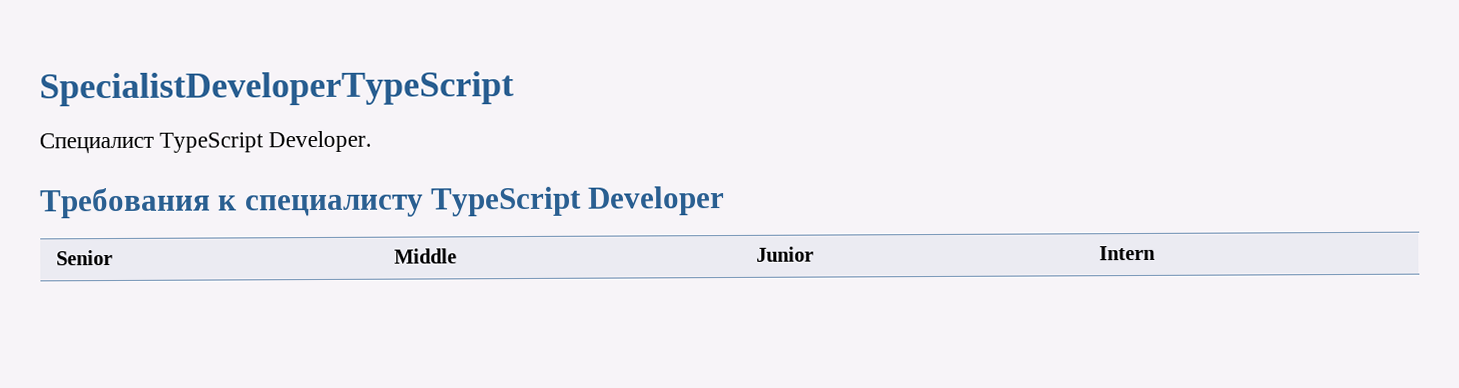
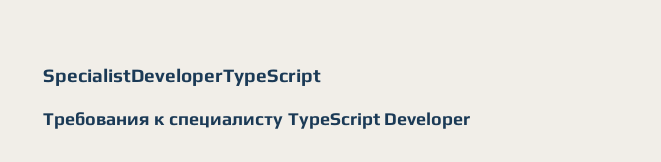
[39,130,373,154] // Специалист TypeScript Developer. -> (321, 77) none
[55,250,113,266] [393,248,457,264] [755,246,814,262] [1098,245,1156,261] // Senior | Middle | Junior | Intern -> (471, 120) none

